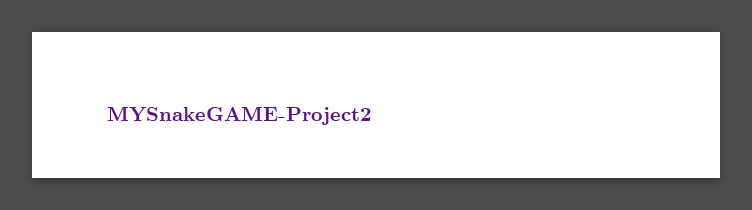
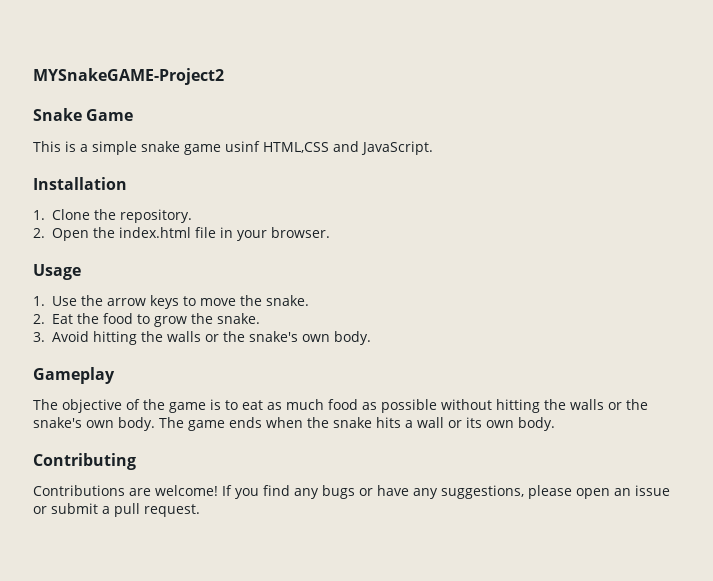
(372, 115) none -> [33,108,134,121] [33,141,433,155] [33,177,127,190] [33,209,192,223] [33,227,330,241] [33,264,81,280] [33,295,309,309] [33,313,260,327] [33,331,371,345] [33,367,115,384] [33,399,648,413] [33,417,555,431] [33,453,136,470] [33,485,670,499] [33,503,200,517] // Snake Game // This is a simple snake game usinf HTML,CSS and JavaScript. // Installation // 1. Clone the repository. // 2. Open the index.html file in your browser. // Usage // 1. Use the arrow keys to move the snake. // 2. Eat the food to grow the snake. // 3. Avoid hitting the walls or the snake's own body. // Gameplay // The objective of the game is to eat as much food as possible without hitting the walls or the snake's own body. The game ends when the snake hits a wall or its own body. // Contributing // Contributions are welcome! If you find any bugs or have any suggestions, please open an issue or submit a pull request.

